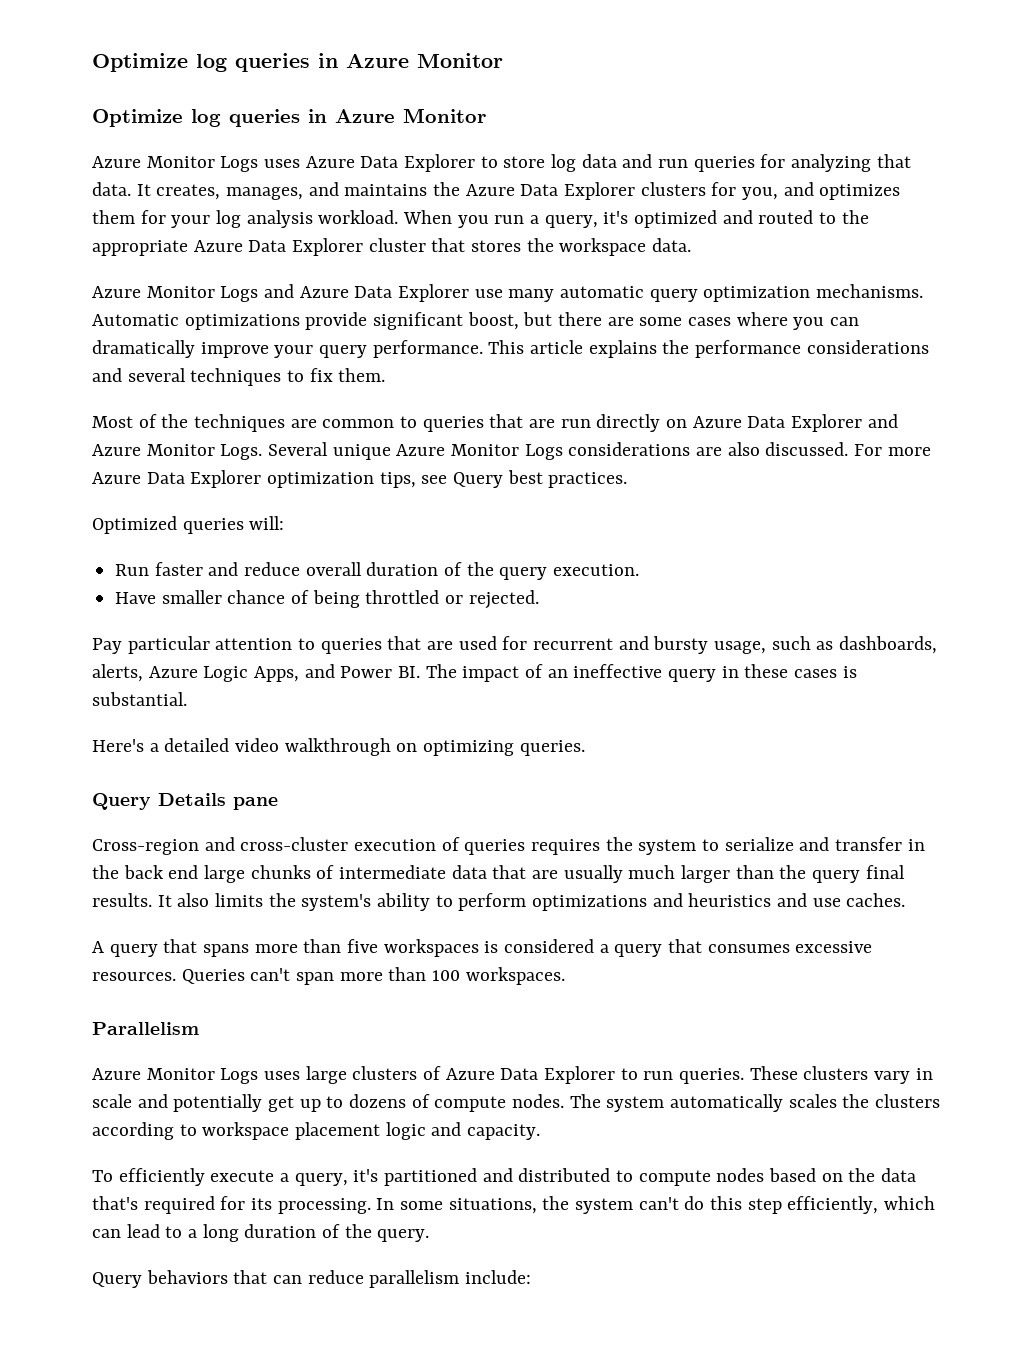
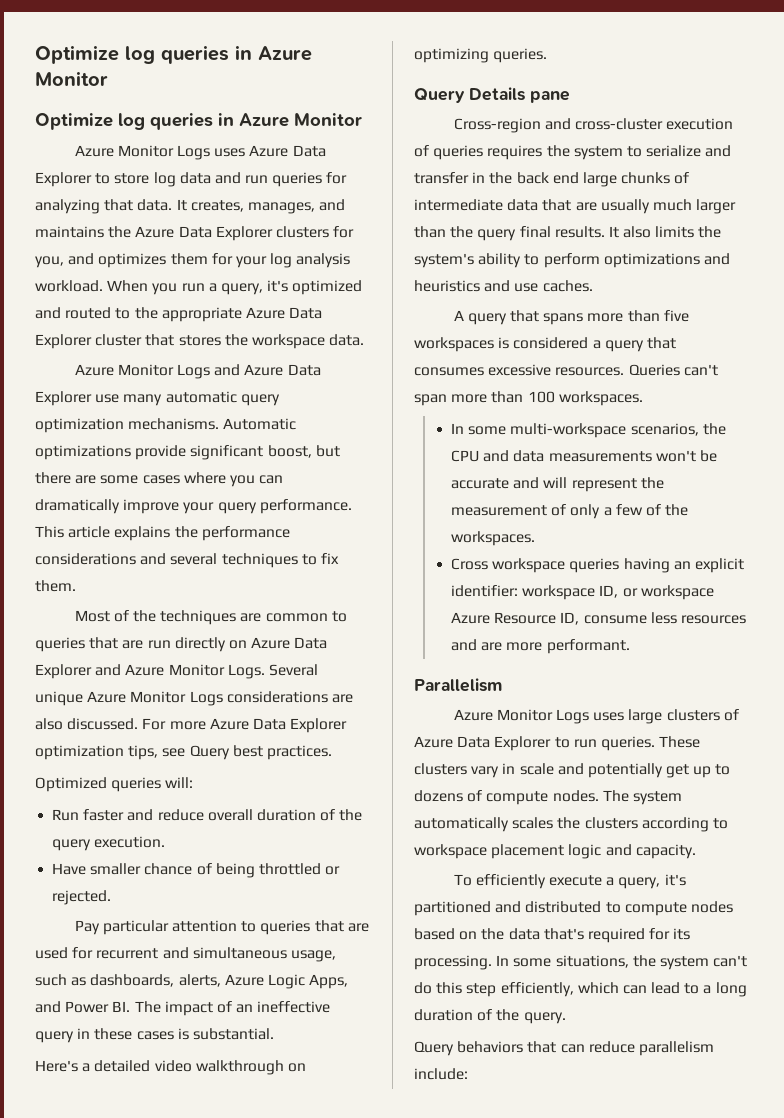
[653,636,709,654] bursty -> [192,947,287,959] simultaneous
(565, 976) none -> [450,423,726,438] [450,450,717,462] [450,477,664,492] [450,504,689,519] [450,531,535,546] [450,558,744,573] [450,585,714,600] [450,612,746,625] [450,639,630,654] // In some multi-workspace scenarios, the CPU and data measurements won't be accurate and will represent the measurement of only a few of the workspaces. // Cross workspace queries having an explicit identifier: workspace ID, or workspace Azure Resource ID, consume less resources and are more performant.

